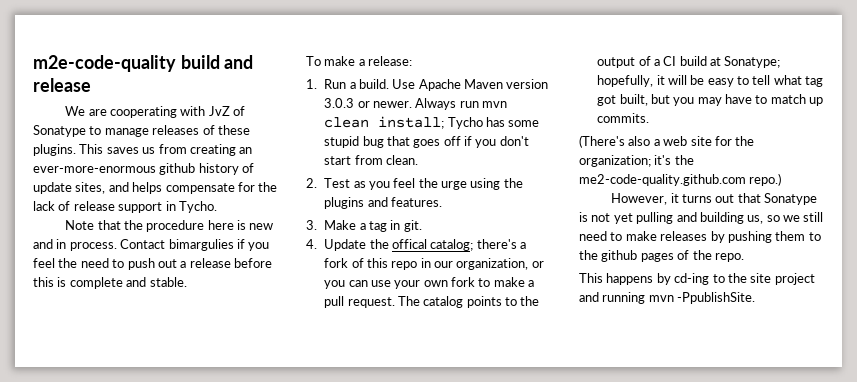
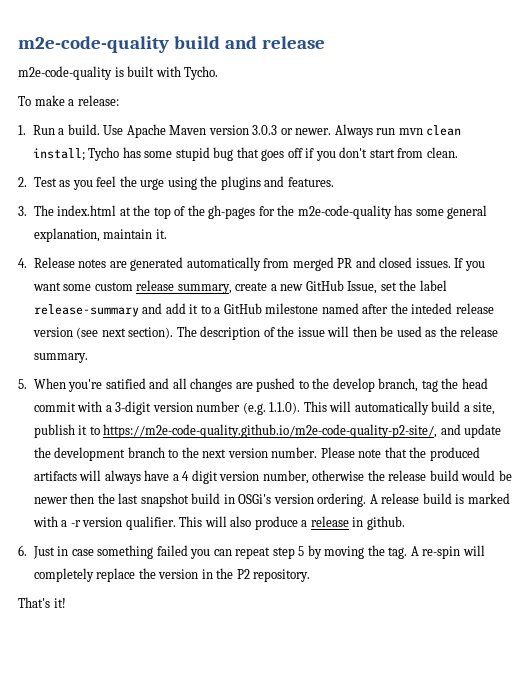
[65,106,246,118] [33,125,250,137] [33,144,253,156] [33,163,255,175] [33,182,278,194] [33,201,217,213] [65,220,274,232] [33,239,270,251] [33,258,272,270] [33,277,187,289] We are cooperating with JvZ of Sonatype to manage releases of these plugins. This saves us from creating an ever-more-enormous github history of update sites, and helps compensate for the lack of release support in Tycho. // Note that the procedure here is new and in process. Contact bimargulies if you feel the need to push out a release before this is complete and stable. -> [18,66,219,80] m2e-code-quality is built with Tycho.
[324,220,422,232] [306,239,527,251] [324,258,544,270] [324,277,535,289] [324,296,540,308] [597,56,781,68] [597,75,824,87] [597,94,824,106] [597,113,650,123] [579,135,755,148] [579,155,694,167] [579,173,782,186] [611,193,818,205] [579,212,824,224] [579,231,821,243] [579,250,744,262] [579,273,815,285] [579,292,756,304] Make a tag in git. // 4. Update the offical catalog; there's a fork of this repo in our organization, or you can use your own fork to make a pull request. The catalog points to the output of a CI build at Sonatype; hopefully, it will be easy to tell what tag got built, but you may have to match up commits. // (There's also a web site for the organization; it's the me2-code-quality.github.com repo.) // However, it turns out that Sonatype is not yet pulling and building us, so we still need to make releases by pushing them to the github pages of the repo. // This happens by cd-ing to the site project and running mvn -PpublishSite. -> [33,205,488,219] [33,228,167,242] [18,257,485,271] [32,280,447,294] [33,303,494,317] [32,326,499,340] [33,353,88,363] [18,378,488,392] [33,401,496,415] [33,424,502,438] [33,447,480,461] [33,470,512,484] [33,493,510,507] [32,516,405,530] [18,545,485,559] [33,568,311,582] [18,597,66,608] The index.html at the top of the gh-pages for the m2e-code-quality has some general explanation, maintain it. // 4. Release notes are generated automatically from merged PR and closed issues. If you want some custom release summary, create a new GitHub Issue, set the label release-summary and add it to a GitHub milestone named after the inteded release version (see next section). The description of the issue will then be used as the release summary. // 5. When you're satified and all changes are pushed to the develop branch, tag the head commit with a 3-digit version number (e.g. 1.1.0). This will automatically build a site, publish it to https://m2e-code-quality.github.io/m2e-code-quality-p2-site/, and update the development branch to the next version number. Please note that the produced artifacts will always have a 4 digit version number, otherwise the release build would be newer then the last snapshot build in OSGi's version ordering. A release build is marked with a -r version qualifier. This will also produce a release in github. // 6. Just in case something failed you can repeat step 5 by moving the tag. A re-spin will completely replace the version in the P2 repository. // That's it!

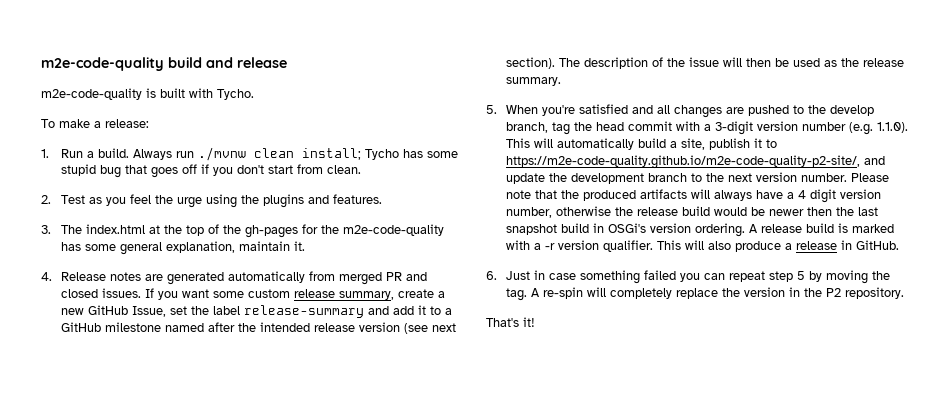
[103,124,332,138] Use Apache Maven version 3.0.3 or newer. -> (129, 153) none
[398,128,423,135] mvn -> [197,147,246,161] ./mvnw
[411,303,453,314] inteded -> [259,322,310,332] intended
[105,378,146,389] satified -> [578,104,628,114] satisfied
[366,516,405,530] github. -> [855,240,899,250] GitHub.

